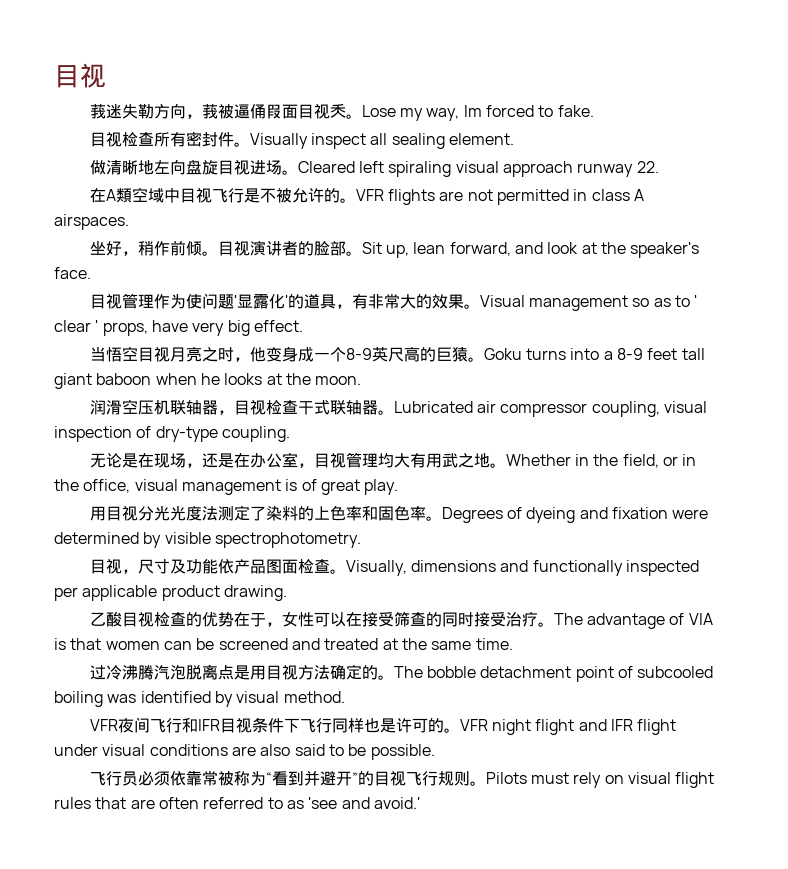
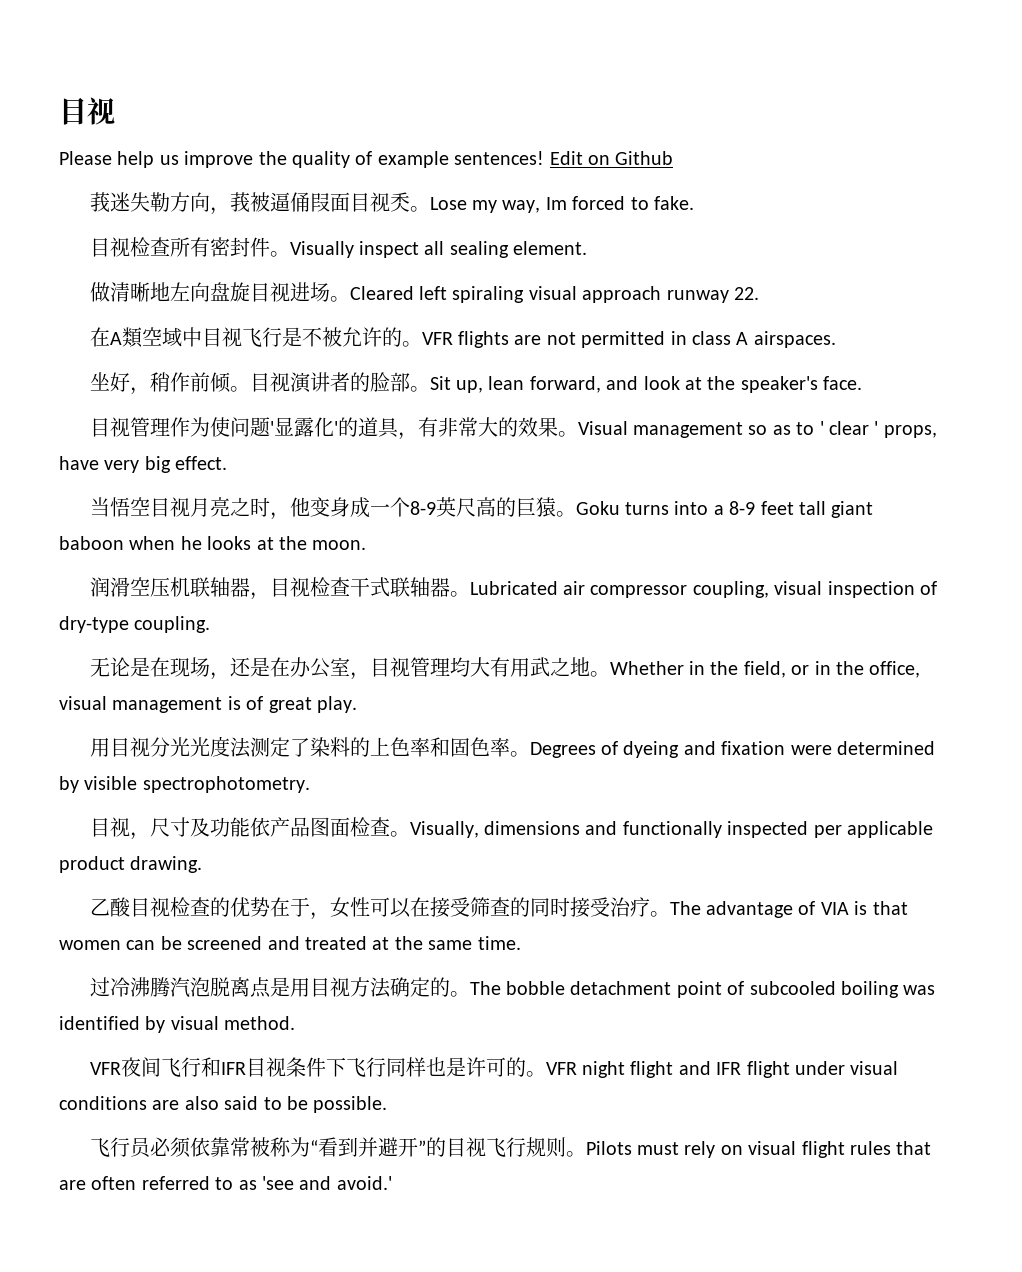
[54,63,106,88] 目视 -> [59,97,115,125] [59,151,674,168] 目视 // Please help us improve the quality of example sentences! Edit on Github

